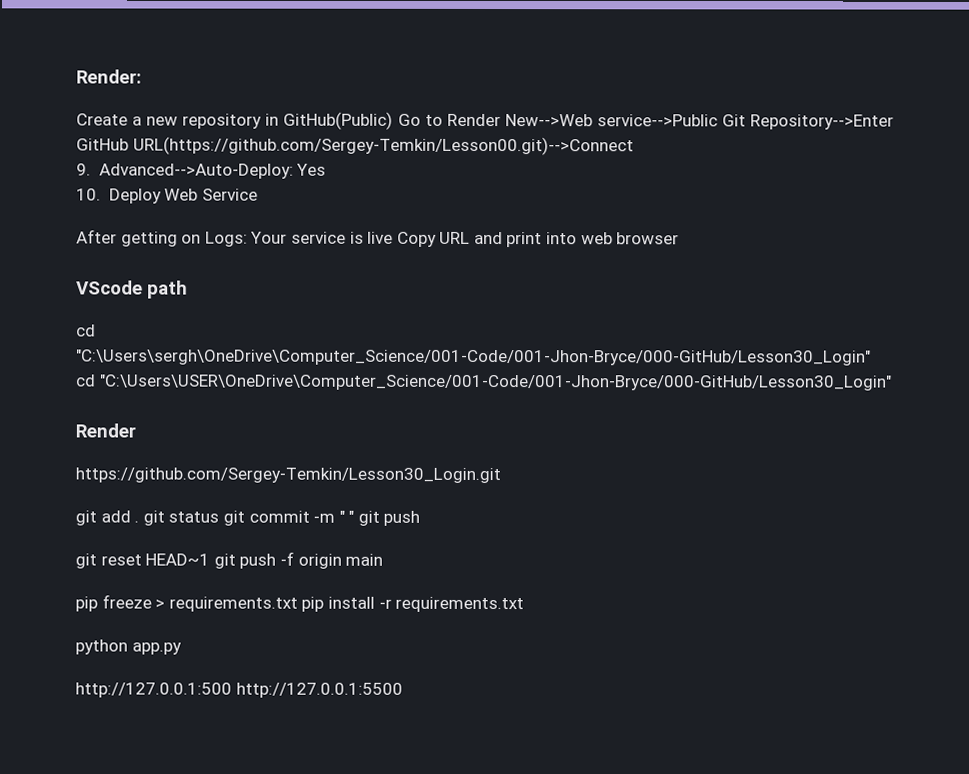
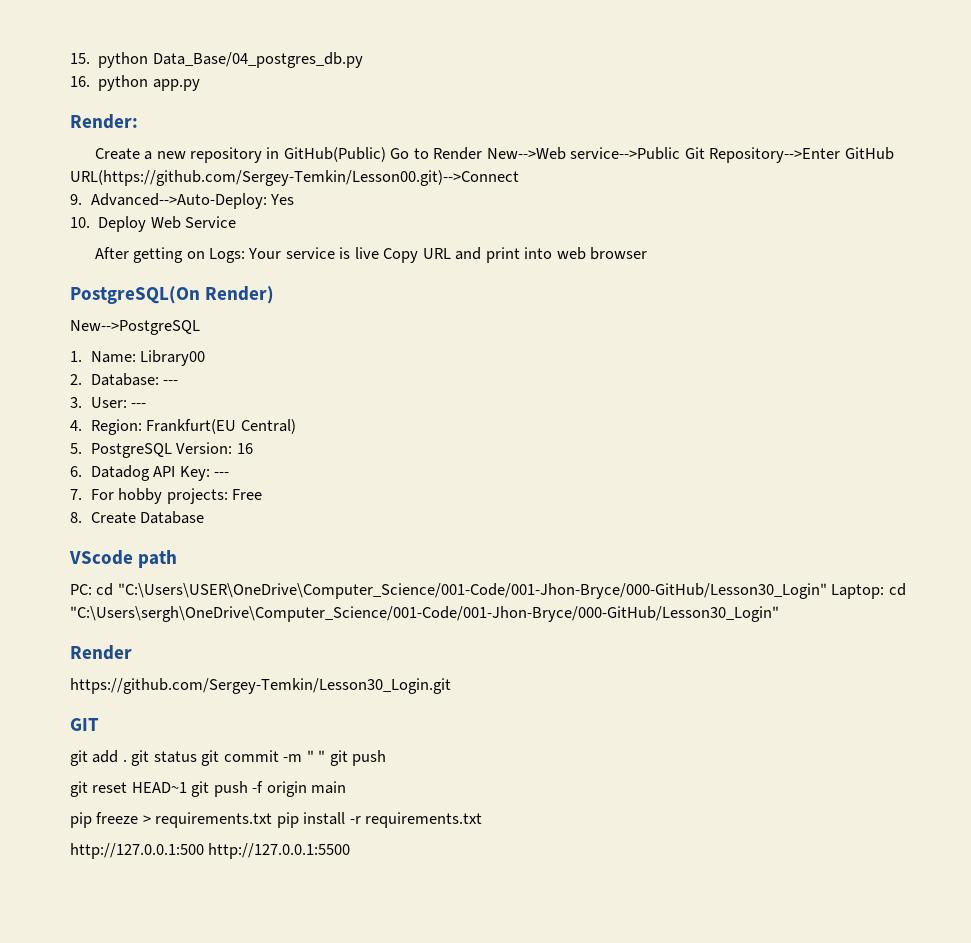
(76, 76) none -> [70,52,363,68] [70,75,200,91] 15. python Data_Base/04_postgres_db.py // 16. python app.py //
[76,280,188,299] VScode path // -> [70,286,275,304] [70,320,200,335] [70,350,206,366] [70,373,179,386] [70,397,147,408] [70,419,296,435] [70,442,253,458] [70,465,230,481] [70,488,263,504] [70,511,205,524] [69,550,178,568] [70,583,885,599] PostgreSQL(On Render) // New-->PostgreSQL // 1. Name: Library00 // 2. Database: --- // 3. User: --- // 4. Region: Frankfurt(EU Central) // 5. PostgreSQL Version: 16 // 6. Datadog API Key: --- // 7. For hobby projects: Free // 8. Create Database // VScode path // PC: cd "C:\Users\USER\OneDrive\Computer_Science/001-Code/001-Jhon-Bryce/000-GitHub/Lesson30_Login" Laptop:
[76,374,892,391] cd "C:\Users\USER\OneDrive\Computer_Science/001-Code/001-Jhon-Bryce/000-GitHub/Lesson30_Login" -> (779, 614) none
(501, 475) none -> [70,718,99,731] // GIT
[75,639,182,655] // python app.py -> (483, 820) none

